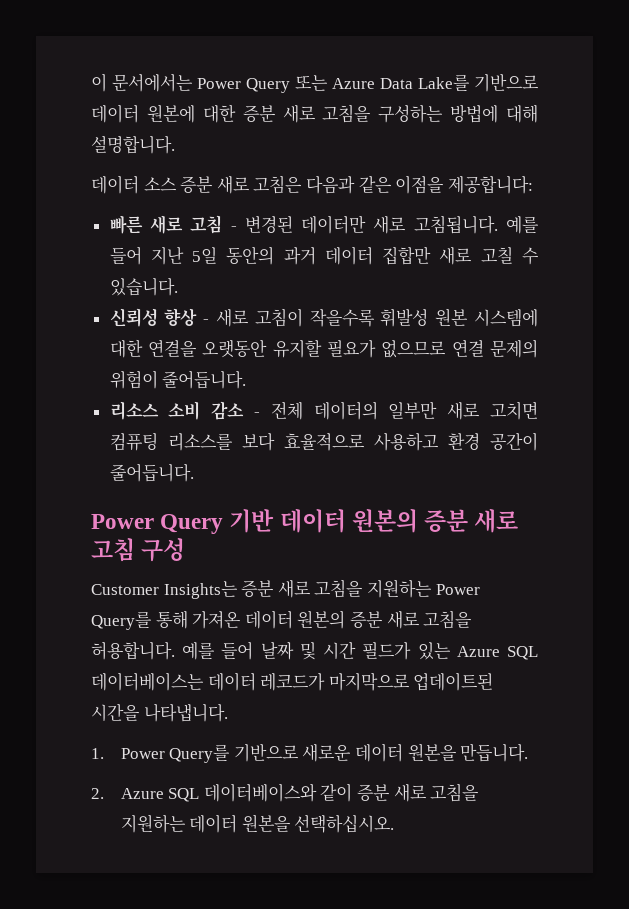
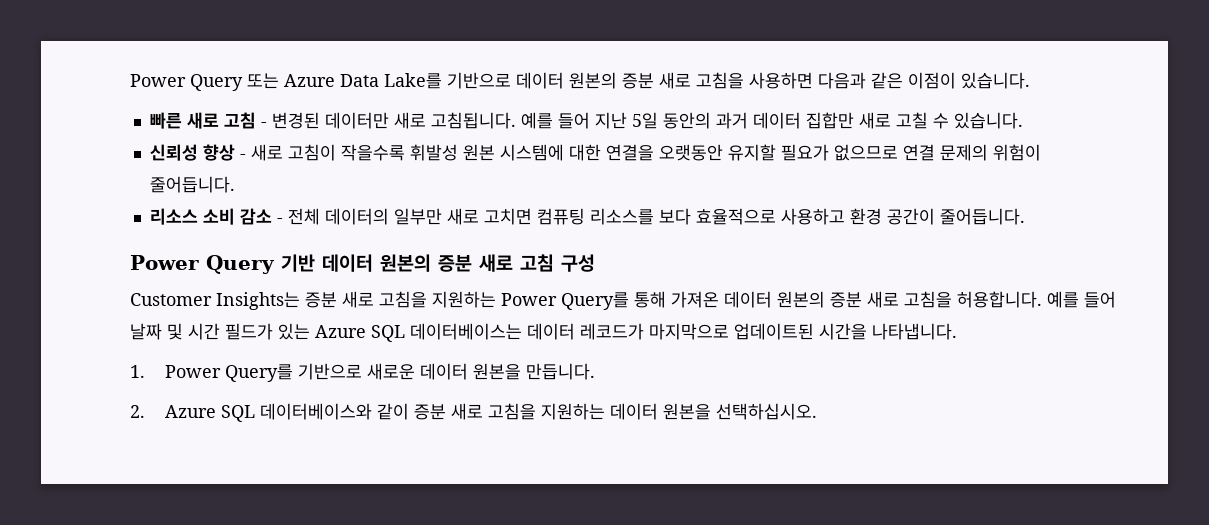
[91,73,193,92] 이 문서에서는 -> (130, 80) none
[146,104,538,123] [91,135,175,154] [91,175,533,194] 원본에 대한 증분 새로 고침을 구성하는 방법에 대해 설명합니다. // 데이터 소스 증분 새로 고침은 다음과 같은 이점을 제공합니다: -> [569,72,1030,89] 원본의 증분 새로 고침을 사용하면 다음과 같은 이점이 있습니다.

